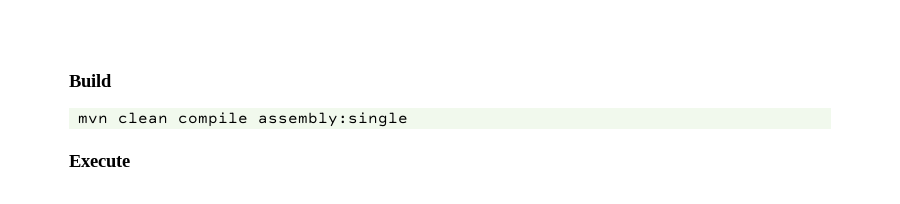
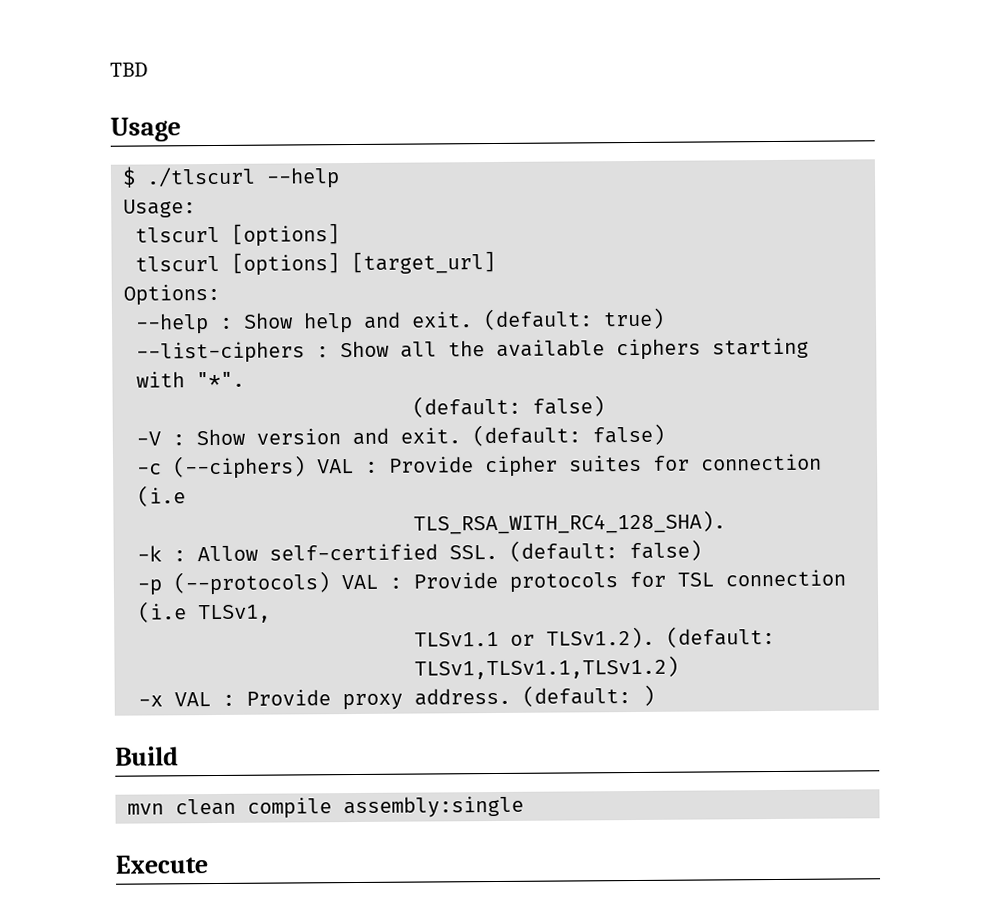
(69, 80) none -> [110,62,148,77] [110,117,181,142] [122,166,341,189] [123,199,197,218] [135,223,341,247] [135,250,497,276] [123,283,221,306] [135,307,666,335] [136,337,810,364] [136,371,246,388] [412,395,606,418] [136,423,666,447] [137,453,823,480] [137,485,187,507] [413,510,727,535] [137,539,703,562] [137,569,847,596] [138,601,272,624] [414,625,776,649] [414,655,680,680] [138,684,656,711] TBD // Usage // $ ./tlscurl --help // Usage: // tlscurl [options] // tlscurl [options] [target_url] // Options: // --help : Show help and exit. (default: true) // --list-ciphers : Show all the available ciphers starting with "*". // (default: false) // -V : Show version and exit. (default: false) // -c (--ciphers) VAL : Provide cipher suites for connection (i.e // TLS_RSA_WITH_RC4_128_SHA). // -k : Allow self-certified SSL. (default: false) // -p (--protocols) VAL : Provide protocols for TSL connection (i.e TLSv1, // TLSv1.1 or TLSv1.2). (default: TLSv1,TLSv1.1,TLSv1.2) // -x VAL : Provide proxy address. (default: ) //

